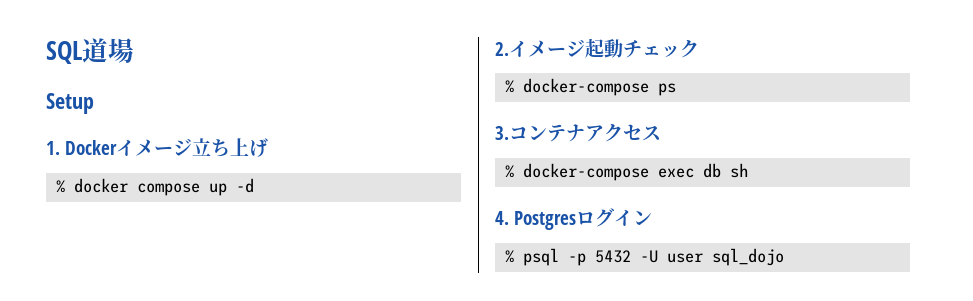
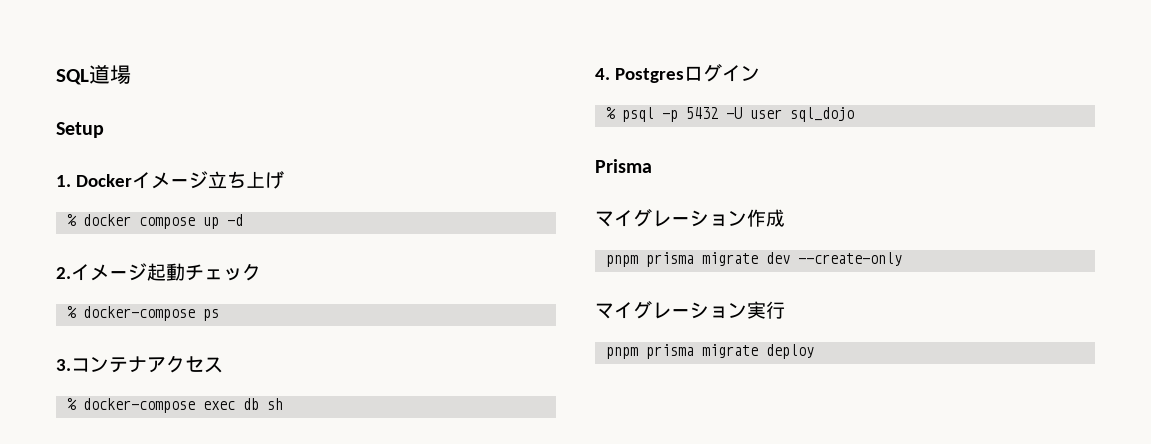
(784, 257) none -> [595,159,652,173] [595,209,785,227] [605,252,902,267] [595,301,785,319] [605,344,814,359] // Prisma // マイグレーション作成 // pnpm prisma migrate dev --create-only // マイグレーション実行 // pnpm prisma migrate deploy

